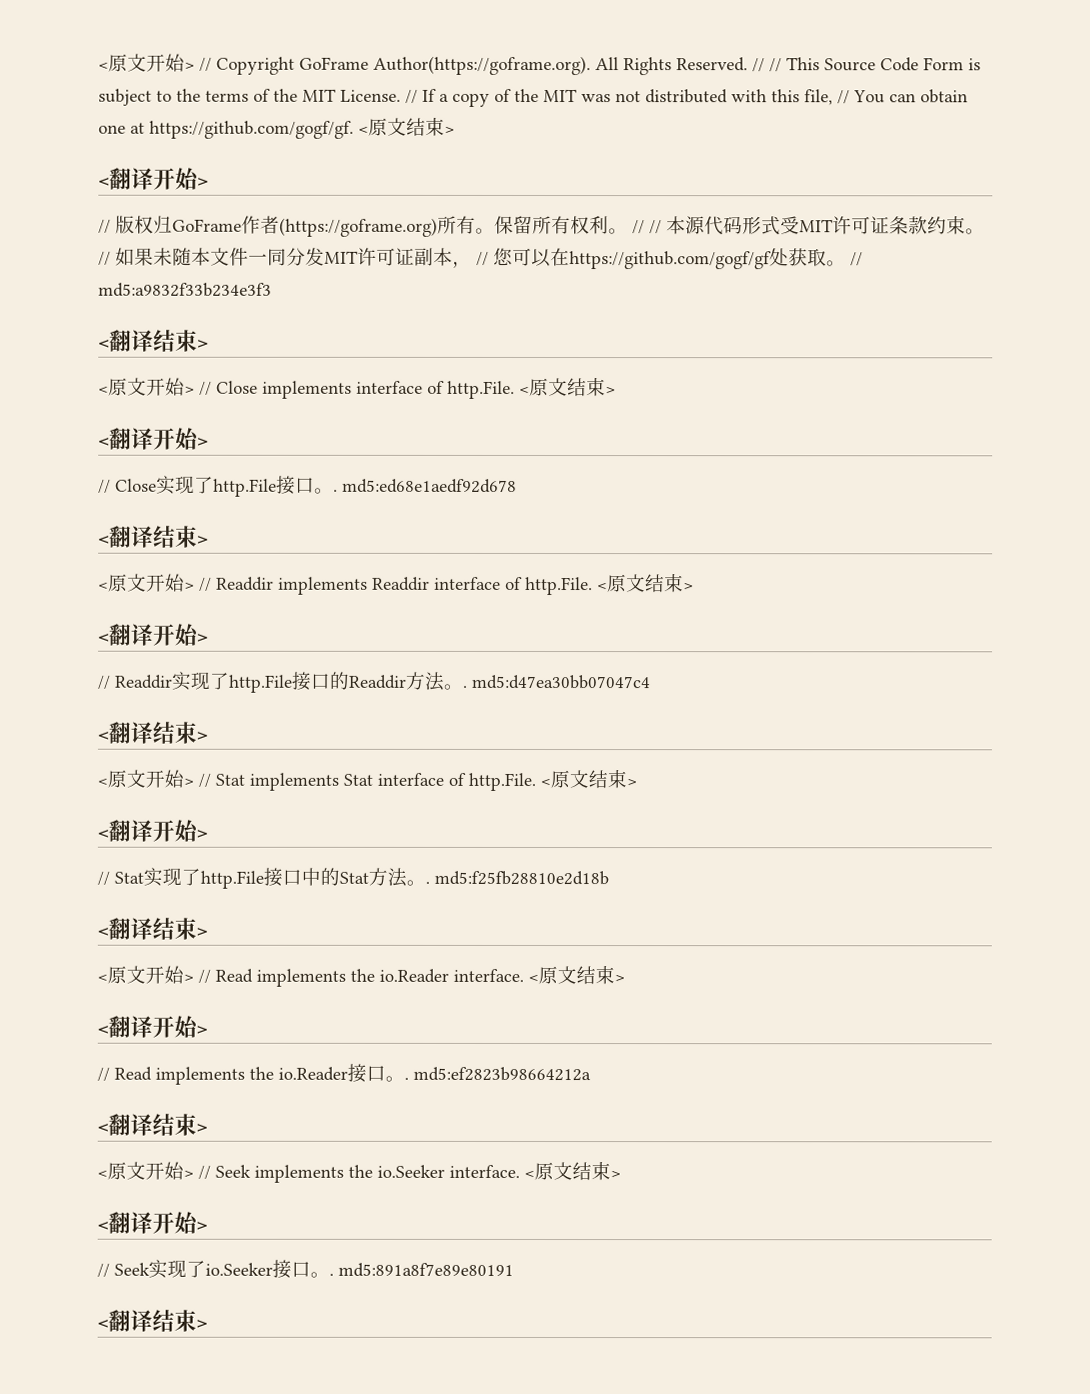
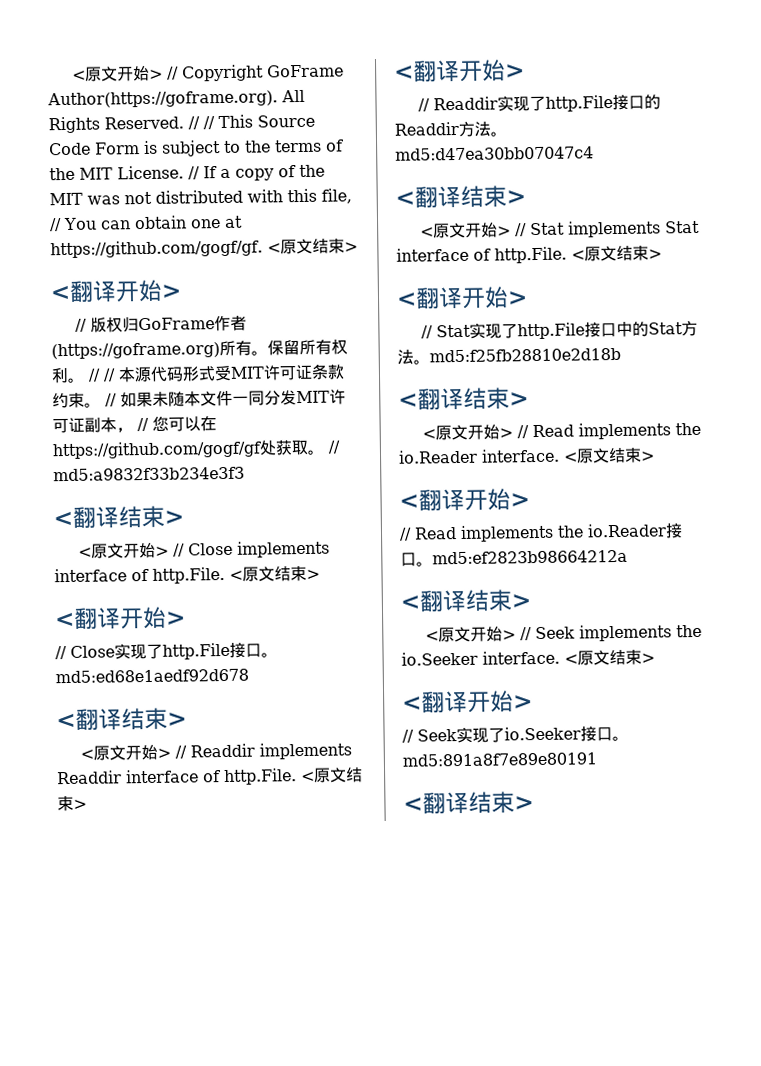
[333,489,338,492] . -> (278, 655) none
[463,685,468,688] . -> (507, 134) none
[425,881,430,884] . -> (430, 362) none
[404,1077,409,1080] . -> (433, 564) none
[329,1273,334,1276] . -> (629, 738) none

